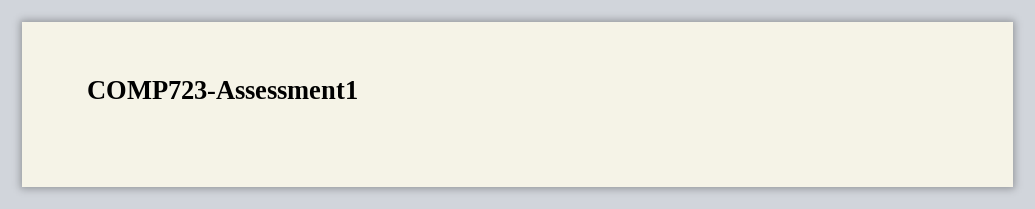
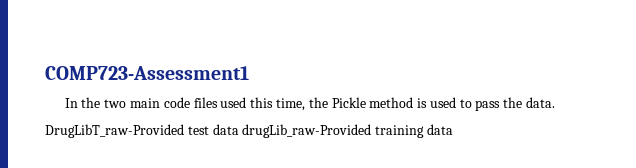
(358, 90) none -> [64,97,555,111] [45,124,453,138] // In the two main code files used this time, the Pickle method is used to pass the data. // DrugLibT_raw-Provided test data drugLib_raw-Provided training data

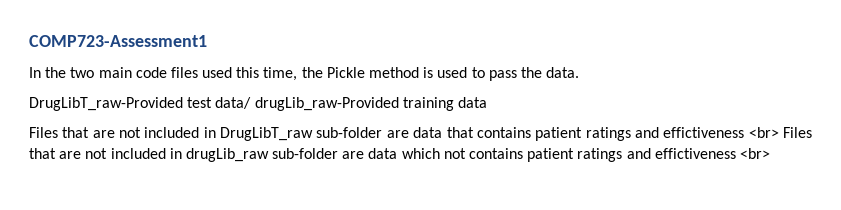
[212,124,239,135] data -> [215,97,252,109] data/
(453, 129) none -> [29,127,813,141] [29,148,770,162] // Files that are not included in DrugLibT_raw sub-folder are data that contains patient ratings and effictiveness <br> Files that are not included in drugLib_raw sub-folder are data which not contains patient ratings and effictiveness <br>

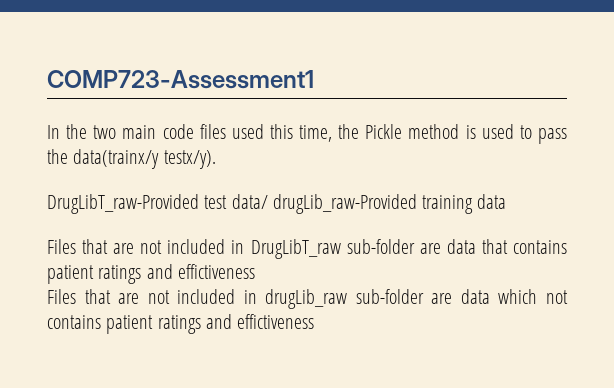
[546,67,580,78] data. -> [73,149,216,169] data(trainx/y testx/y).
[748,127,779,138] <br> -> (255, 271) //
[739,148,770,159] <br> -> (315, 321) none

